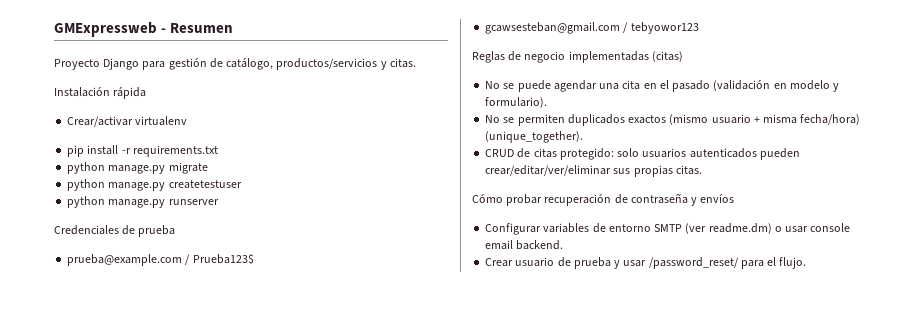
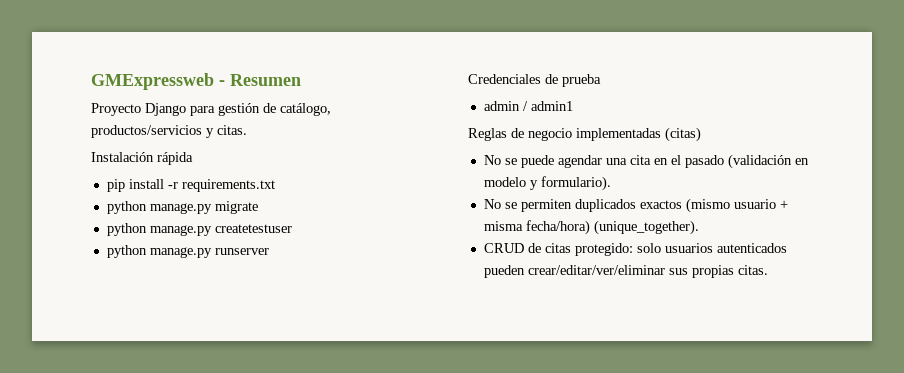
[67,116,188,127] // Crear/activar virtualenv -> (193, 158) none
[67,254,254,266] [485,22,699,34] prueba@example.com / Prueba123$ // gcawsesteban@gmail.com / tebyowor123 -> [483,101,573,111] admin / admin1
[472,193,735,206] [485,223,851,235] [485,240,564,250] [485,257,807,269] // Cómo probar recuperación de contraseña y envíos // Configurar variables de entorno SMTP (ver readme.dm) o usar console email backend. // Crear usuario de prueba y usar /password_reset/ para el flujo. -> (768, 270) none

